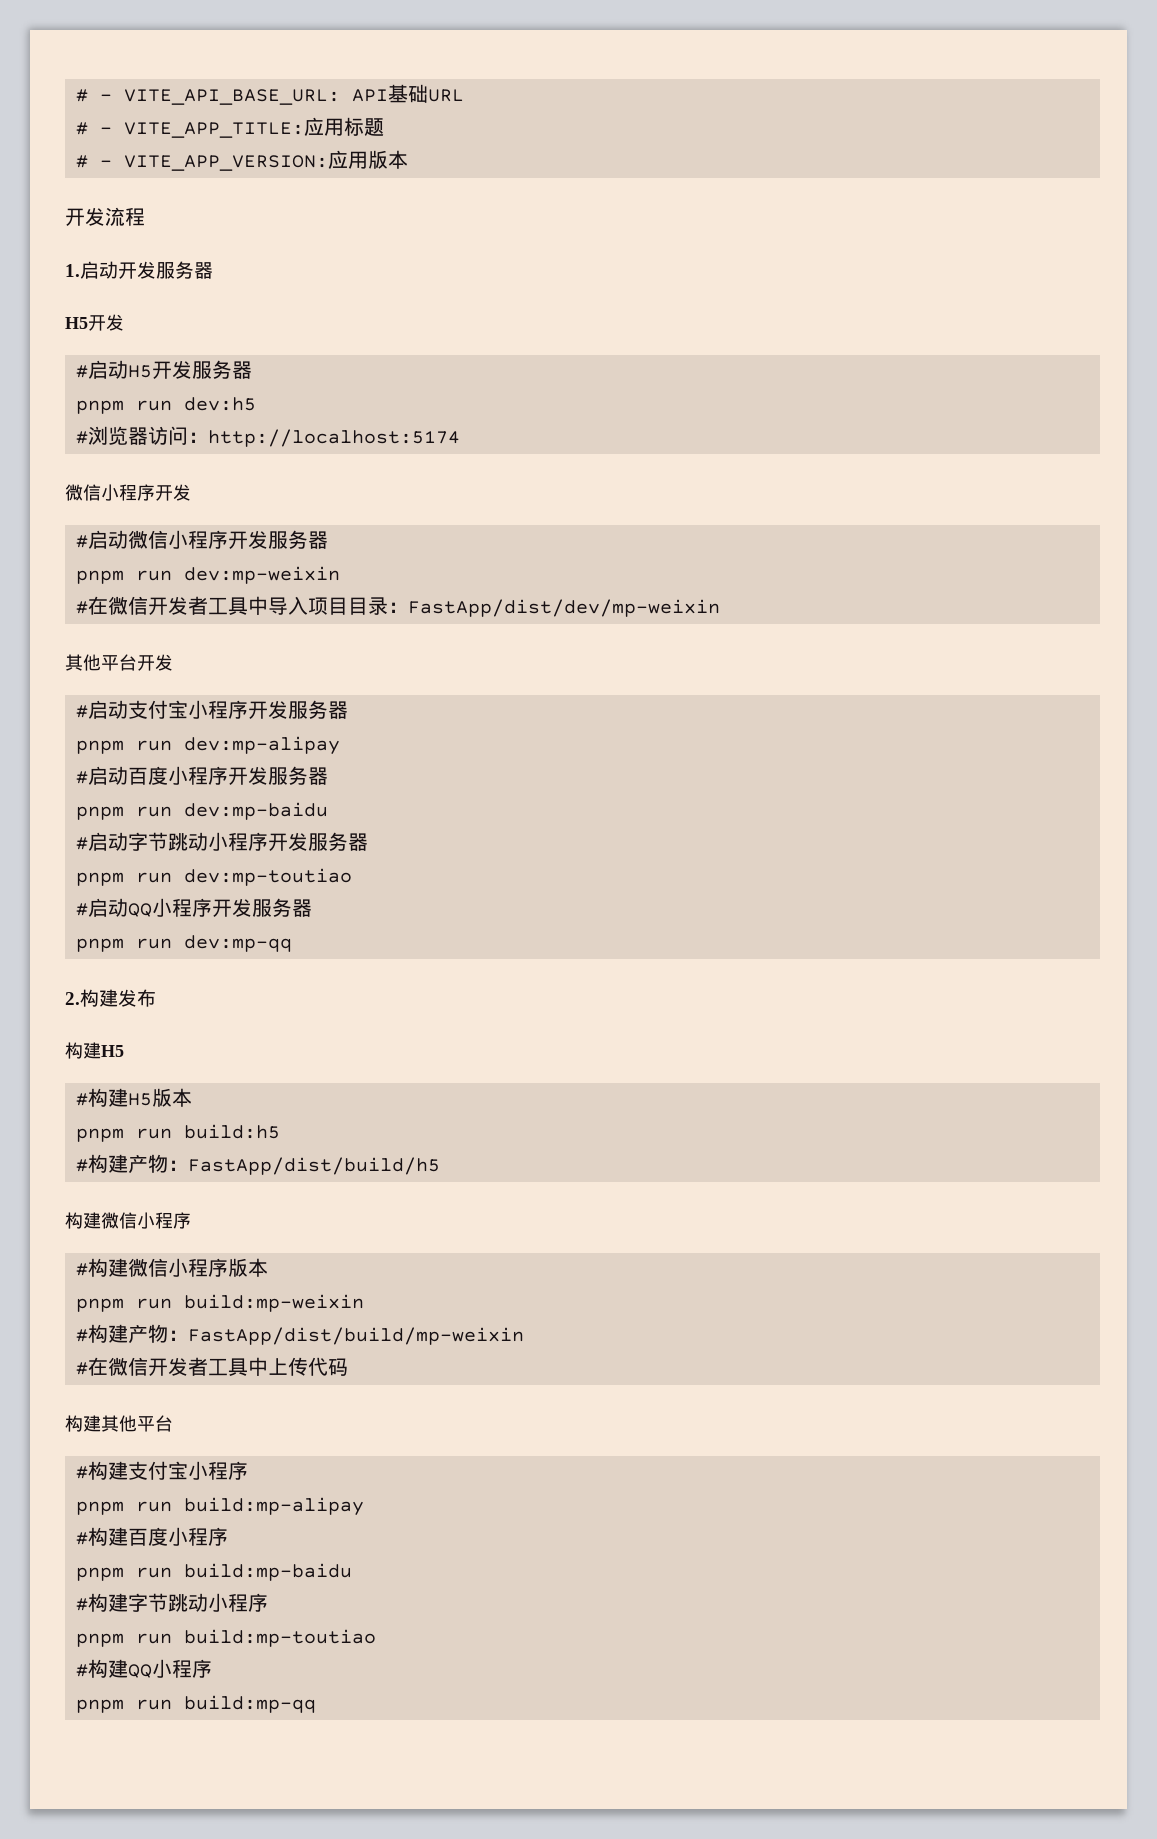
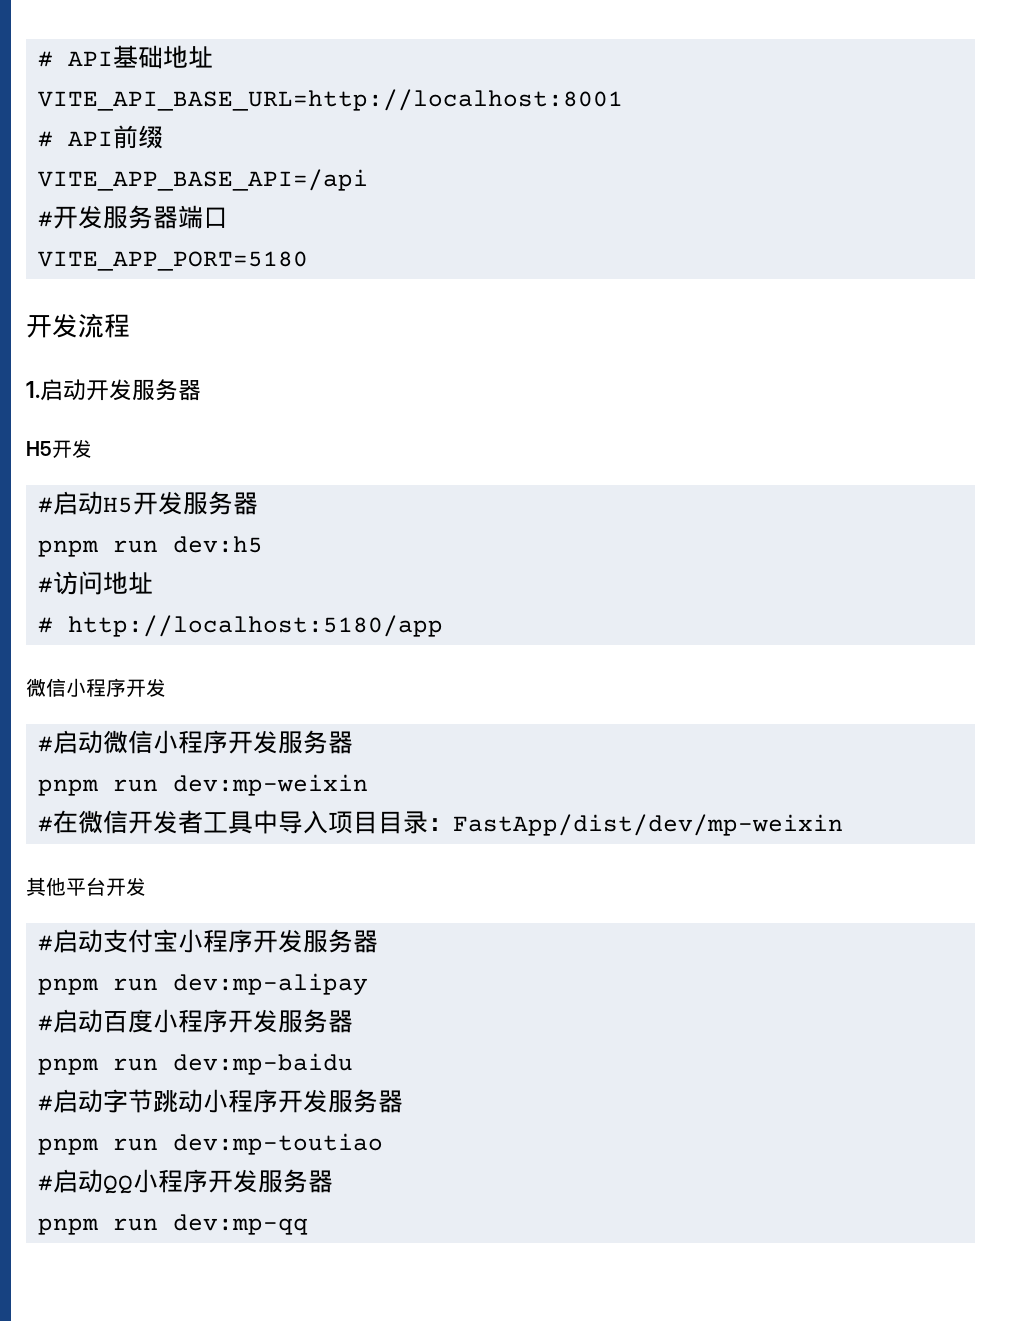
[75,84,464,105] [75,117,384,138] [75,150,408,171] # - VITE_API_BASE_URL: API基础URL // # - VITE_APP_TITLE:应用标题 // # - VITE_APP_VERSION:应用版本 -> [38,45,213,69] [38,89,623,111] [38,125,163,149] [38,169,368,191] [38,205,228,229] [38,251,308,271] # API基础地址 // VITE_API_BASE_URL=http://localhost:8001 // # API前缀 // VITE_APP_BASE_API=/api // #开发服务器端口 // VITE_APP_PORT=5180
[87,426,460,447] 浏览器访问：http://localhost:5174 -> [53,571,153,595] [38,615,443,637] 访问地址 // # http://localhost:5180/app
[65,989,156,1007] [65,1042,124,1059] [75,1088,192,1107] [75,1124,280,1142] [75,1154,440,1175] [65,1212,191,1229] [75,1258,268,1277] [75,1294,364,1312] [75,1324,524,1345] [75,1357,348,1376] [65,1415,173,1432] [75,1461,248,1480] [75,1497,364,1516] [75,1527,228,1546] [75,1563,352,1581] [75,1593,268,1612] [75,1629,376,1647] [75,1659,212,1678] [75,1695,316,1713] // 2.构建发布 // 构建H5 // #构建H5版本 // pnpm run build:h5 // #构建产物：FastApp/dist/build/h5 // 构建微信小程序 // #构建微信小程序版本 // pnpm run build:mp-weixin // #构建产物：FastApp/dist/build/mp-weixin // #在微信开发者工具中上传代码 // 构建其他平台 // #构建支付宝小程序 // pnpm run build:mp-alipay // #构建百度小程序 // pnpm run build:mp-baidu // #构建字节跳动小程序 // pnpm run build:mp-toutiao // #构建QQ小程序 // pnpm run build:mp-qq -> (308, 1224) none

